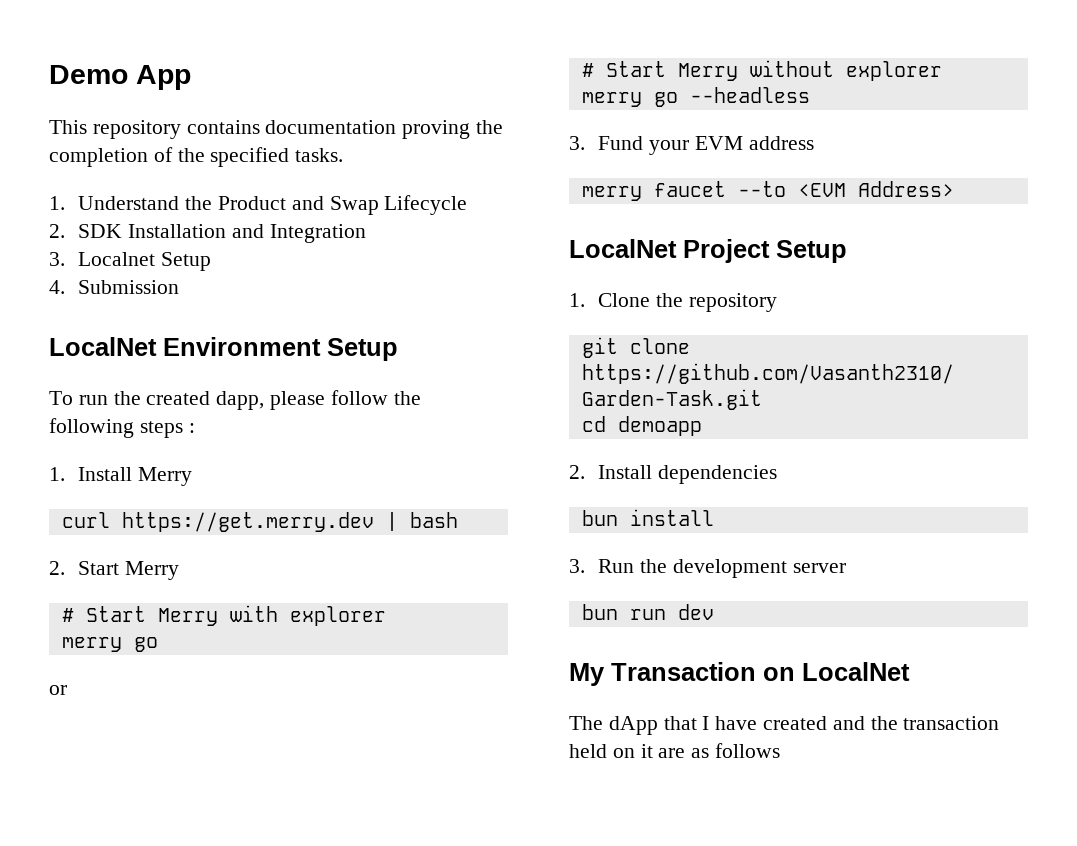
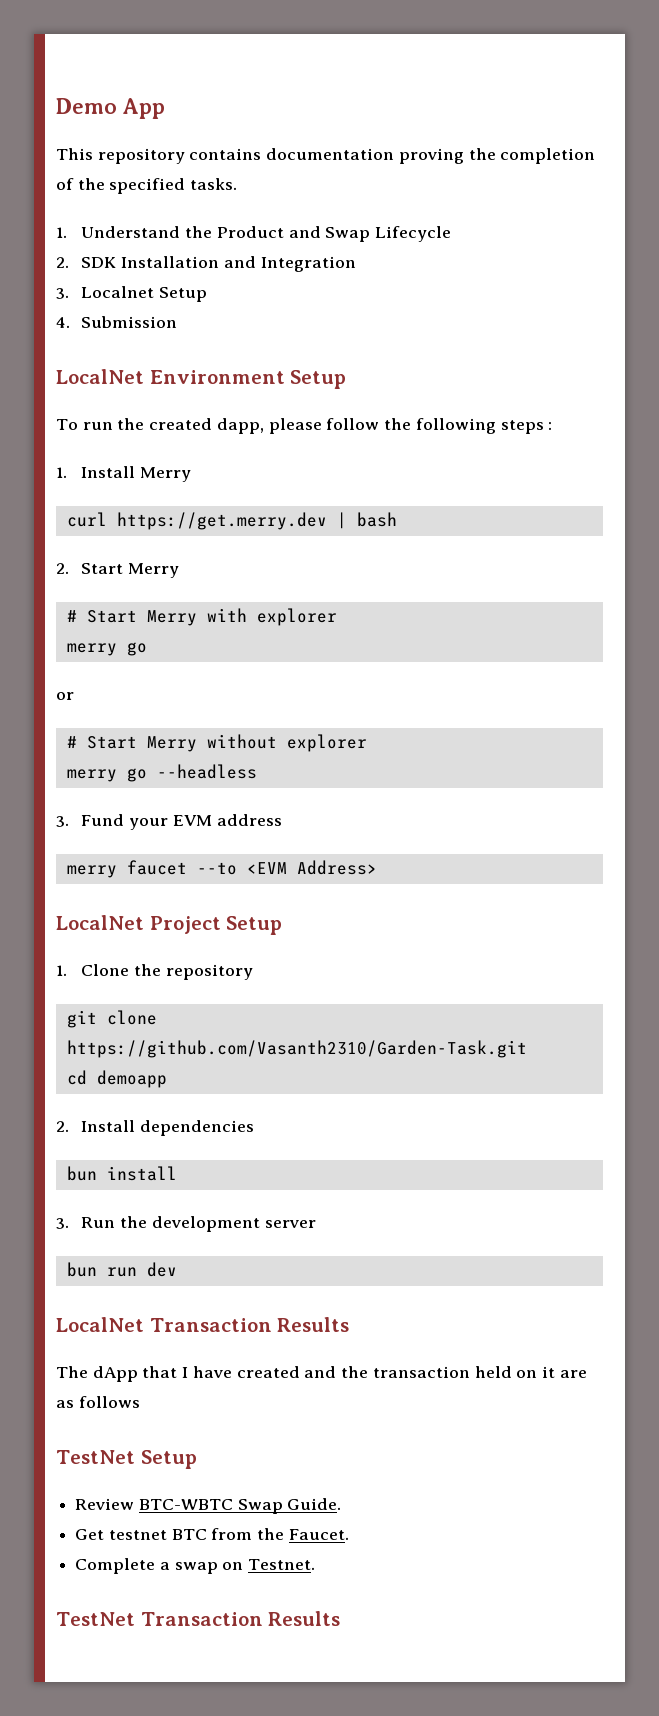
[569,662,910,686] My Transaction on LocalNet -> [56,1317,350,1332] LocalNet Transaction Results
(781, 750) none -> [56,1450,197,1469] [75,1498,342,1514] [75,1528,349,1540] [75,1558,316,1574] [56,1611,341,1626] // TestNet Setup // Review BTC-WBTC Swap Guide. // Get testnet BTC from the Faucet. // Complete a swap on Testnet. // TestNet Transaction Results

